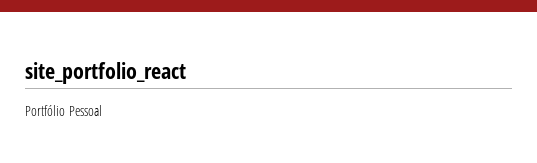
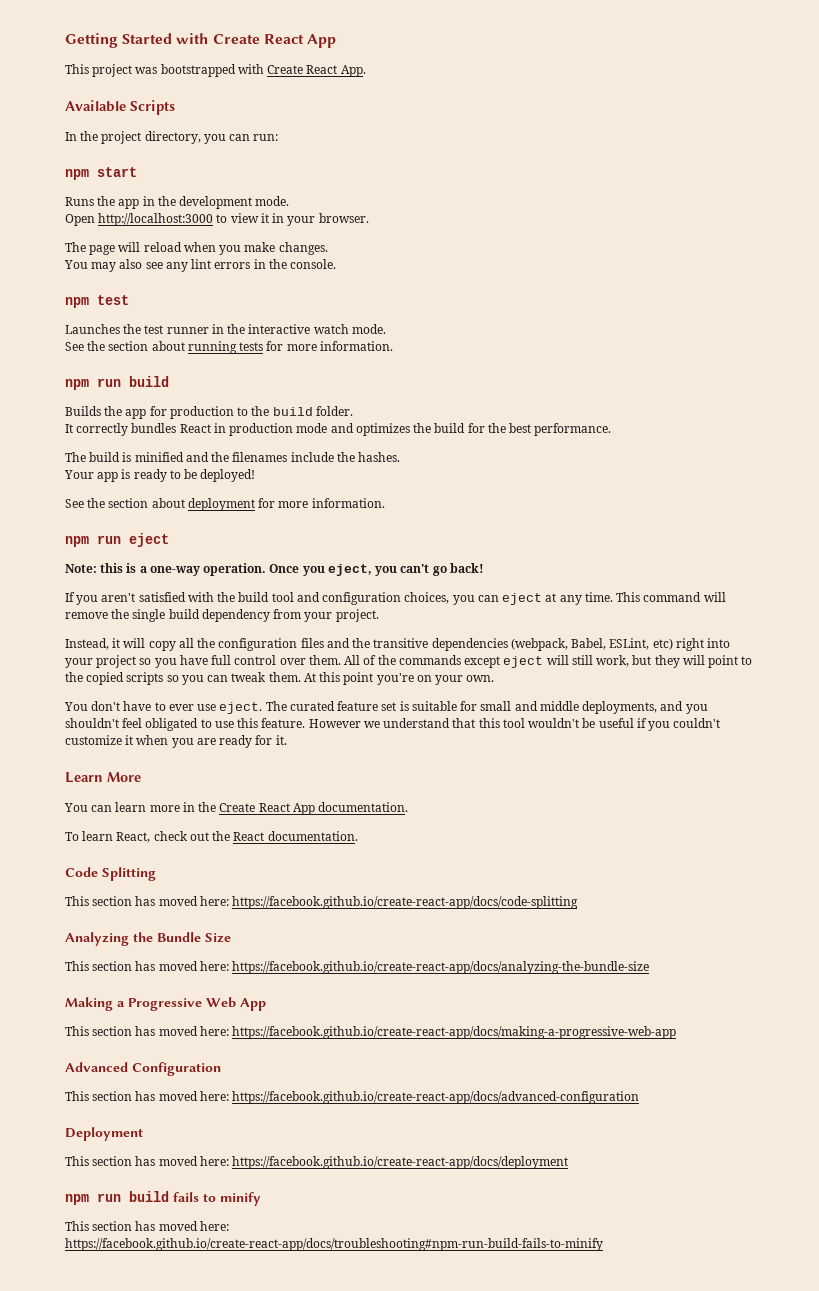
[25,62,186,84] [25,105,102,116] site_portfolio_react // Portfólio Pessoal -> [65,33,336,48] [65,64,366,77] [65,100,175,115] [65,131,279,144] [65,167,137,180] [65,196,290,209] [65,213,369,226] [65,242,328,255] [64,259,337,272] [65,295,129,308] [65,324,386,334] [65,341,393,354] [65,376,169,390] [65,406,353,419] [65,423,612,436] [65,452,401,462] [64,469,256,482] [65,498,385,511] [65,533,169,547] [65,563,484,576] [65,592,726,605] [65,609,379,622] [65,638,731,651] [65,655,753,668] [65,672,495,685] [64,701,708,714] [65,718,721,731] [65,735,287,748] [65,772,141,783] [64,802,409,815] [65,831,358,843] [65,867,156,881] [65,896,579,909] [65,932,231,946] [65,961,650,974] [65,997,266,1011] [65,1026,677,1039] [65,1062,221,1076] [65,1091,640,1104] [65,1127,143,1141] [65,1156,569,1169] [65,1191,261,1206] [65,1221,229,1231] [65,1238,603,1251] Getting Started with Create React App // This project was bootstrapped with Create React App. // Available Scripts // In the project directory, you can run: // npm start // Runs the app in the development mode. // Open http://localhost:3000 to view it in your browser. // The page will reload when you make changes. // You may also see any lint errors in the console. // npm test // Launches the test runner in the interactive watch mode. // See the section about running tests for more information. // npm run build // Builds the app for production to the build folder. // It correctly bundles React in production mode and optimizes the build for the best performance. // The build is minified and the filenames include the hashes. // Your app is ready to be deployed! // See the section about deployment for more information. // npm run eject // Note: this is a one-way operation. Once you eject, you can't go back! // If you aren't satisfied with the build tool and configuration choices, you can eject at any time. This command will remove the single build dependency from your project. // Instead, it will copy all the configuration files and the transitive dependencies (webpack, Babel, ESLint, etc) right into your project so you have full control over them. All of the commands except eject will still work, but they will point to the copied scripts so you can tweak them. At this point you're on your own. // You don't have to ever use eject. The curated feature set is suitable for small and middle deployments, and you shouldn't feel obligated to use this feature. However we understand that this tool wouldn't be useful if you couldn't customize it when you are ready for it. // Learn More // You can learn more in the Create React App documentation. // To learn React, check out the React documentation. // Code Splitting // This section has moved here: https://facebook.github.io/create-react-app/docs/code-splitting // Analyzing the Bundle Size // This section has moved here: https://facebook.github.io/create-react-app/docs/analyzing-the-bundle-size // Making a Progressive Web App // This section has moved here: https://facebook.github.io/create-react-app/docs/making-a-progressive-web-app // Advanced Configuration // This section has moved here: https://facebook.github.io/create-react-app/docs/advanced-configuration // Deployment // This section has moved here: https://facebook.github.io/create-react-app/docs/deployment // npm run build fails to minify // This section has moved here: https://facebook.github.io/create-react-app/docs/troubleshooting#npm-run-build-fails-to-minify

